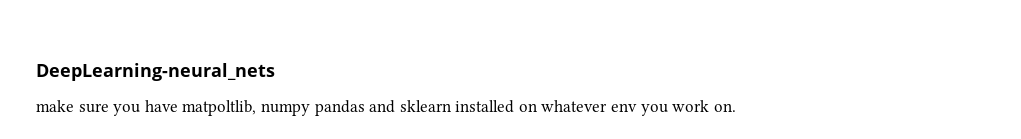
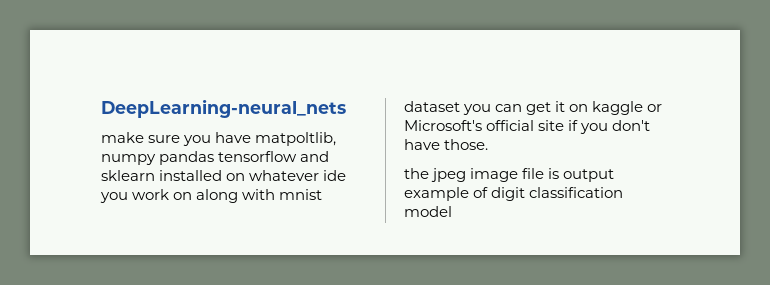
(365, 108) none -> [218,151,298,162] tensorflow
[611,103,638,112] env -> [323,170,347,181] ide
[713,103,736,112] on. -> [173,189,323,203] [404,101,663,115] [404,120,651,134] [404,139,489,150] [404,168,615,182] [404,187,624,201] [404,206,452,217] on along with mnist dataset you can get it on kaggle or Microsoft's official site if you don't have those. // the jpeg image file is output example of digit classification model

